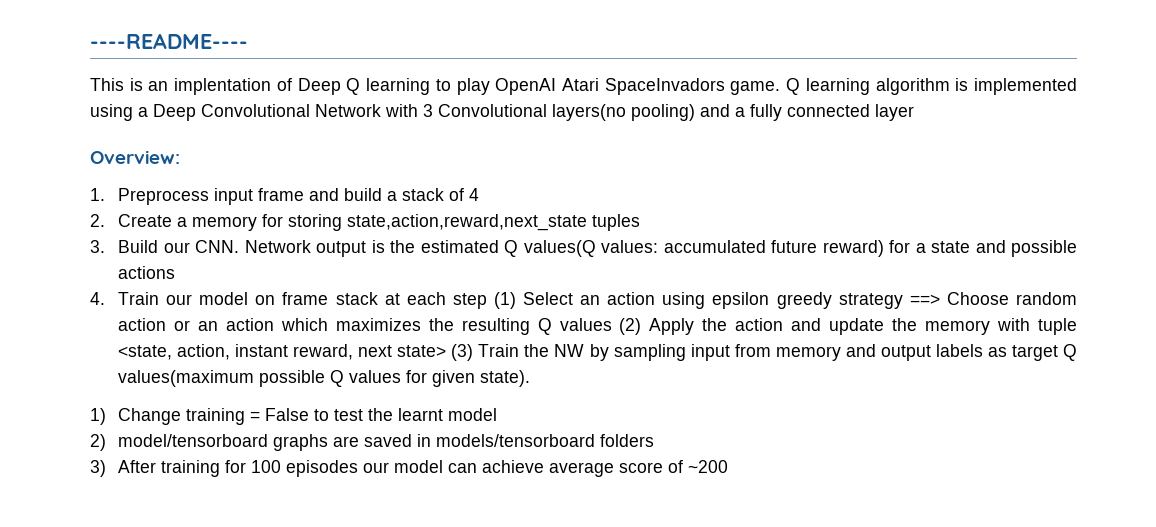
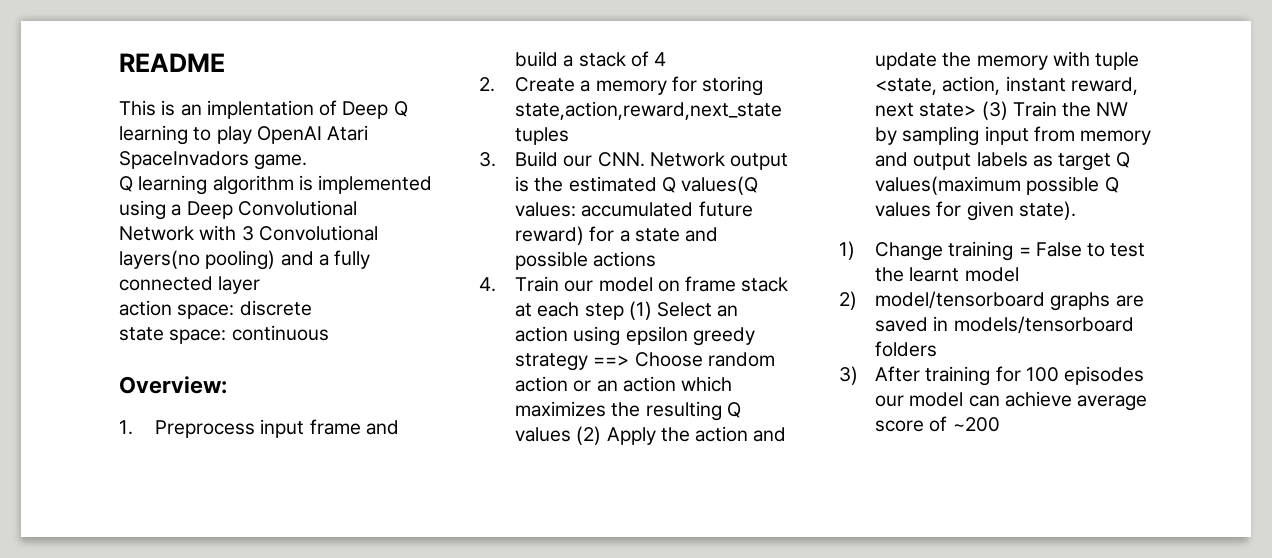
[90,33,248,49] ----README---- -> [119,53,225,72] README
(781, 88) none -> (308, 162) //
(914, 112) none -> [119,300,312,319] [119,325,329,344] // action space: discrete // state space: continuous

